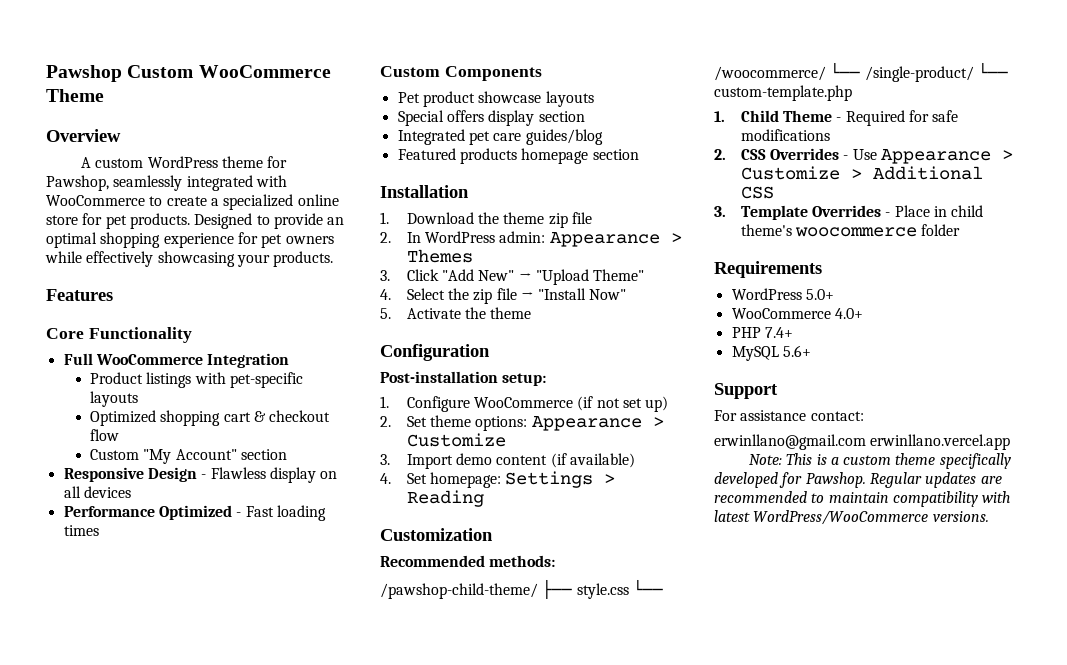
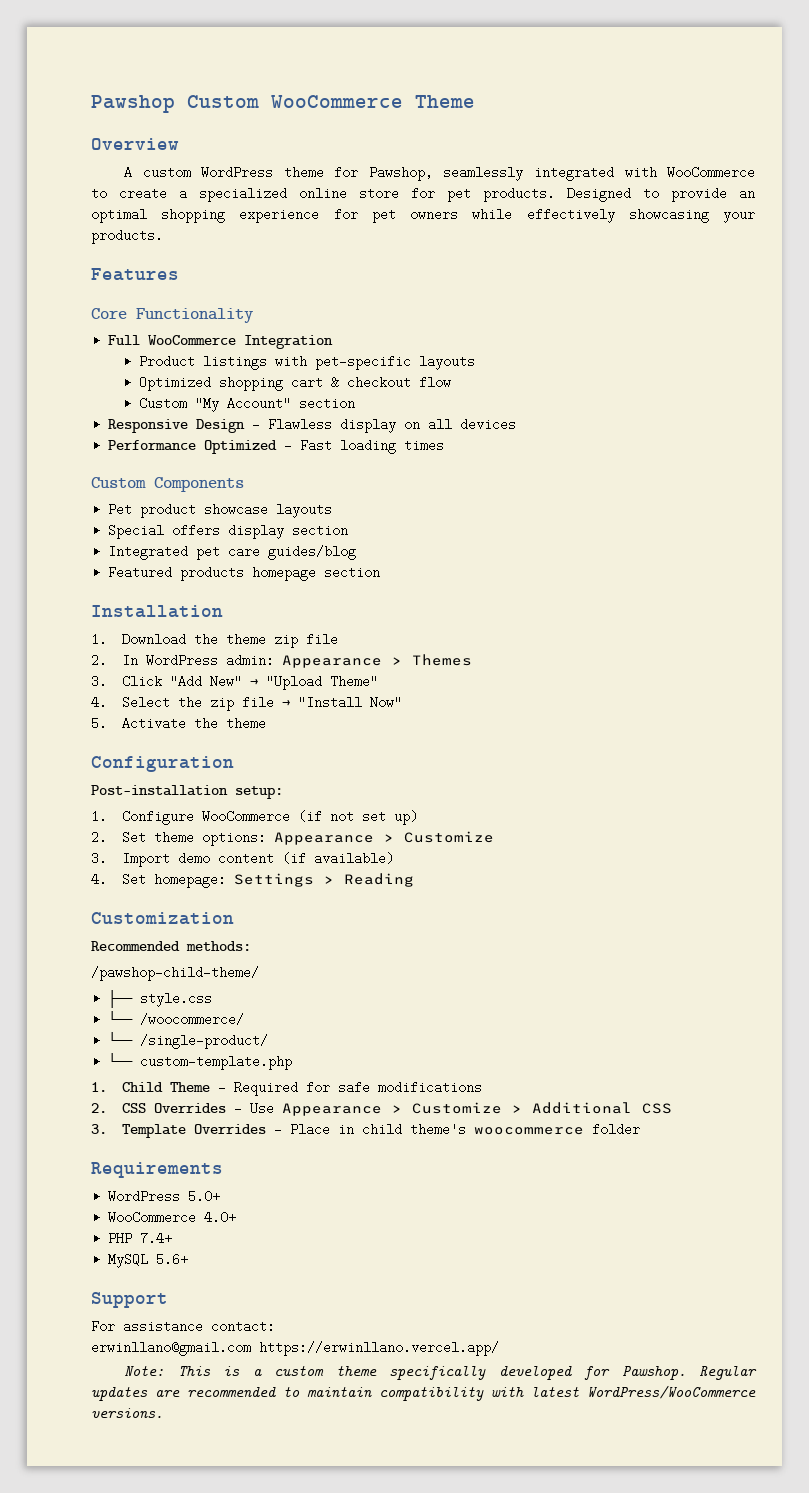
(538, 591) none -> (259, 973) //
(629, 591) none -> (213, 999) //
(826, 73) none -> (245, 1019) //
(974, 74) none -> (269, 1041) //
[870,434,1011,450] erwinllano.vercel.app -> [259,1341,499,1356] https://erwinllano.vercel.app/

